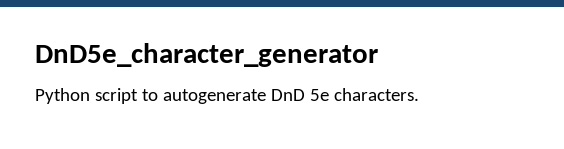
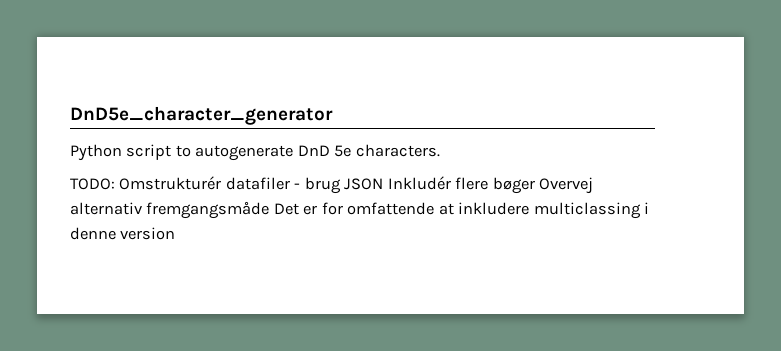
(419, 94) none -> [70,176,594,194] [70,201,650,219] [70,227,176,240] // TODO: Omstrukturér datafiler - brug JSON Inkludér flere bøger Overvej alternativ fremgangsmåde Det er for omfattende at inkludere multiclassing i denne version

